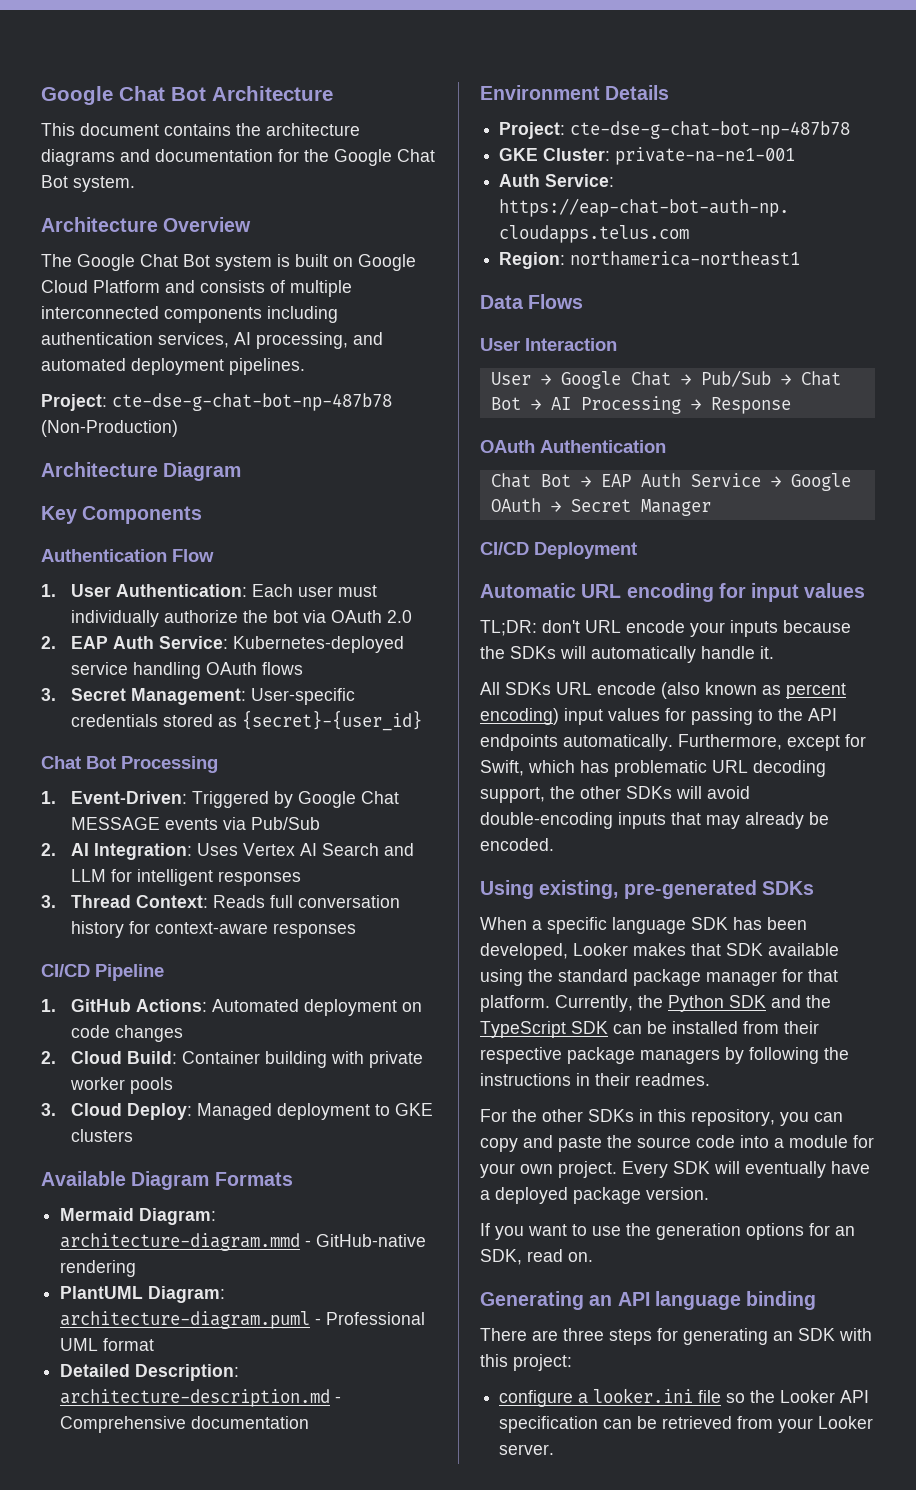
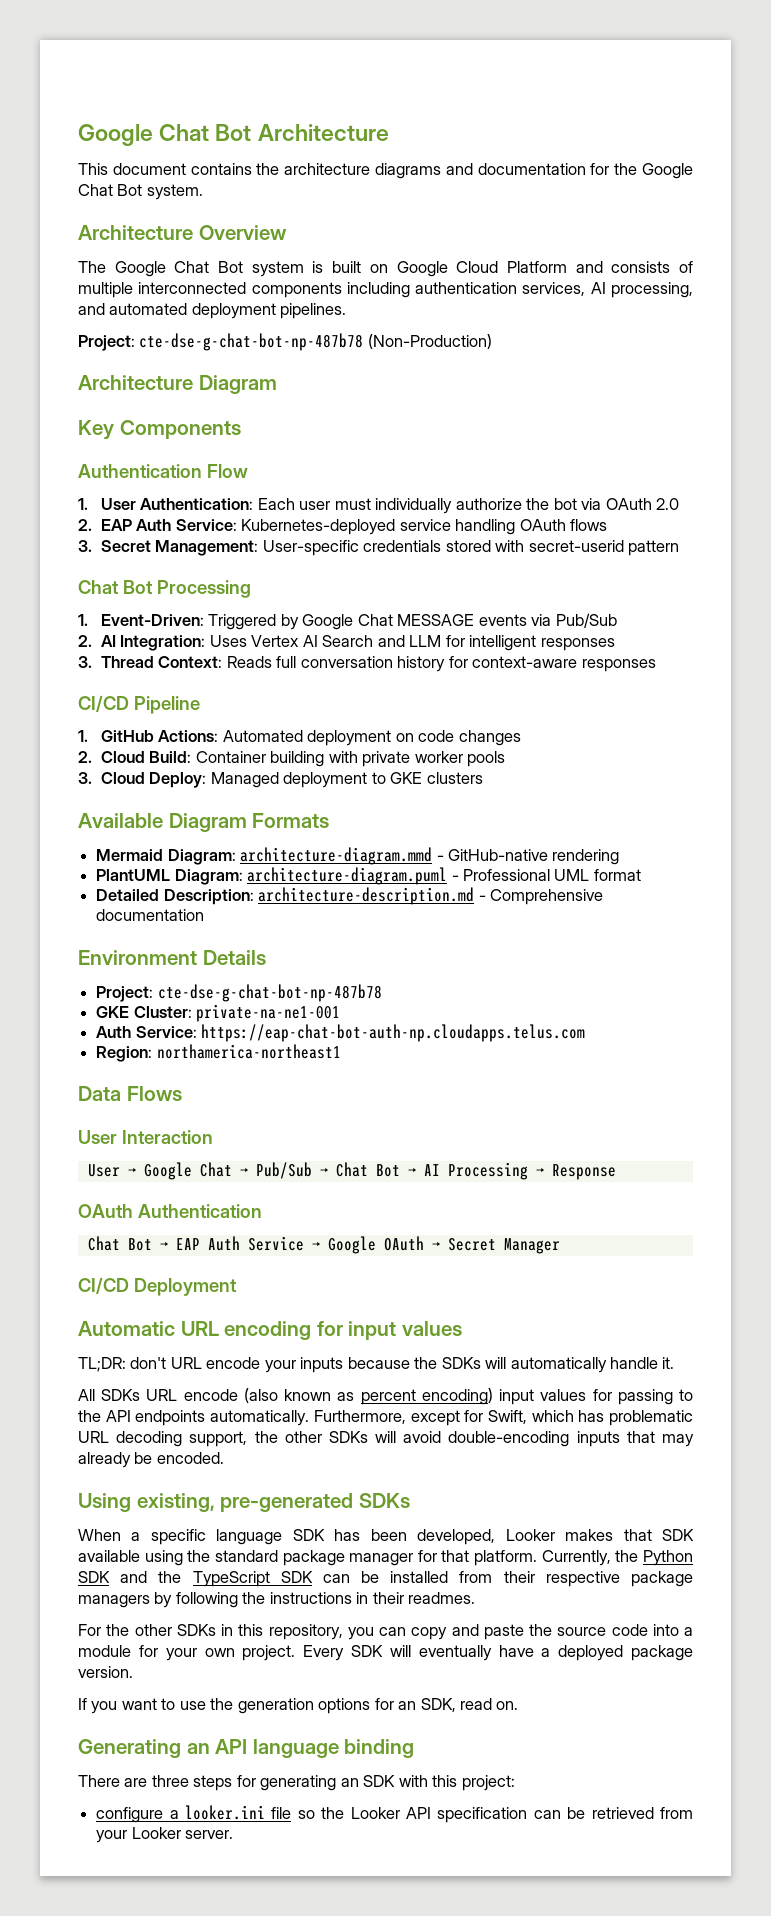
[218,710,423,731] as {secret}-{user_id} -> [495,540,680,556] with secret-userid pattern

